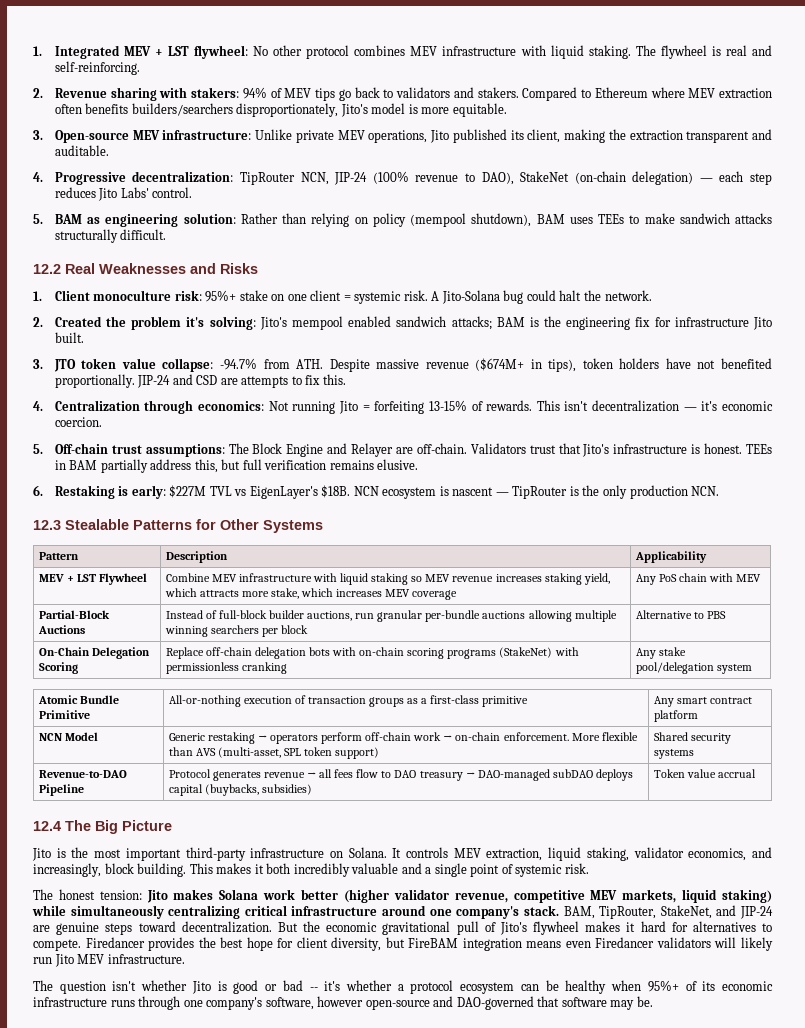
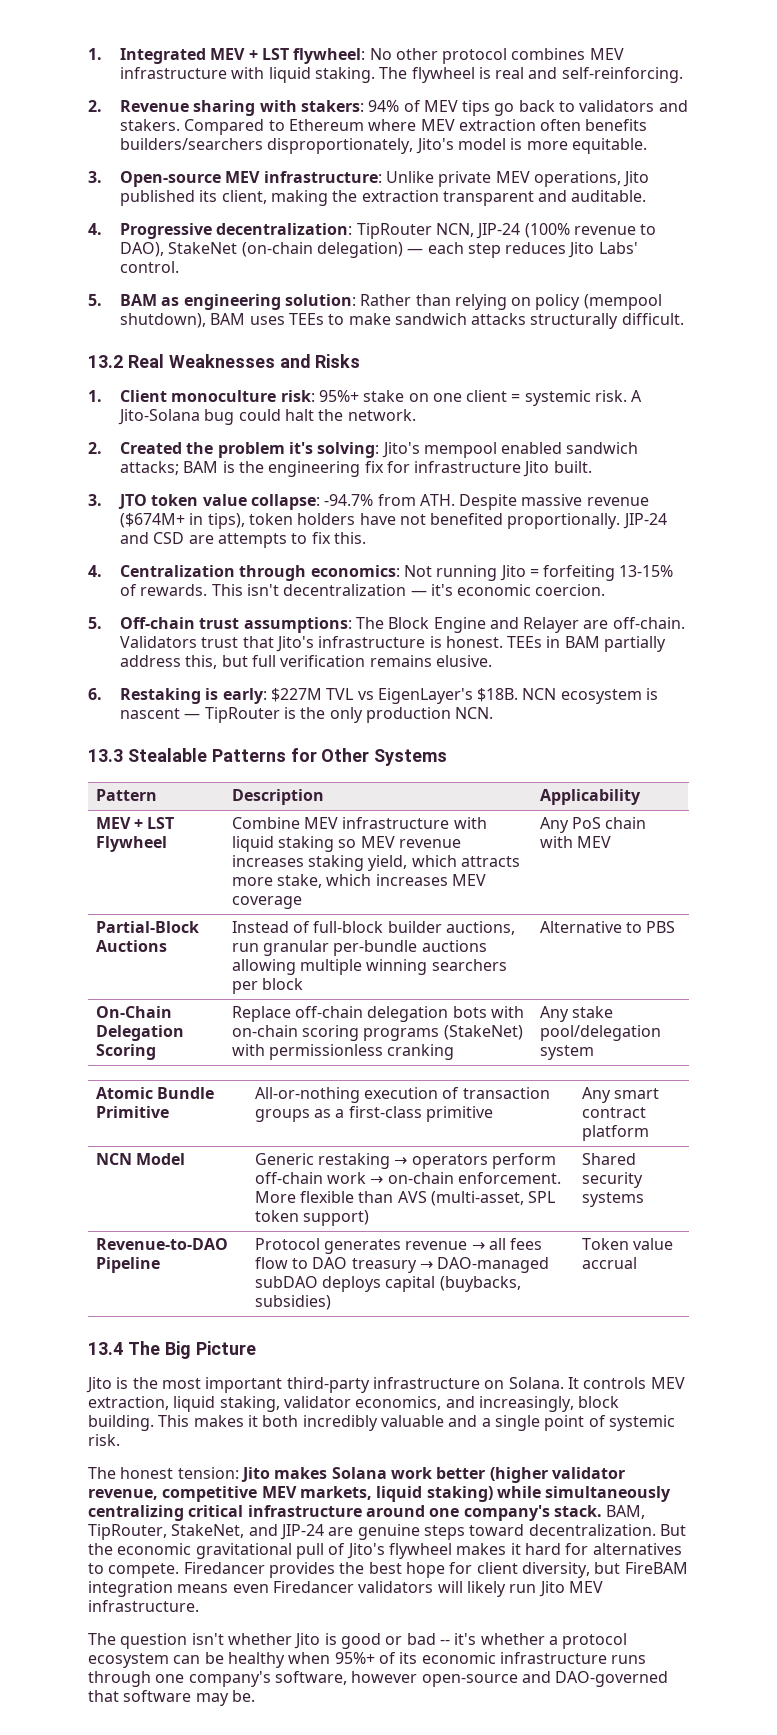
[33,264,61,274] 12.2 -> [88,355,123,368] 13.2
[33,520,61,530] 12.3 -> [88,749,123,762] 13.3
[33,821,61,831] 12.4 -> [88,1342,123,1355] 13.4

